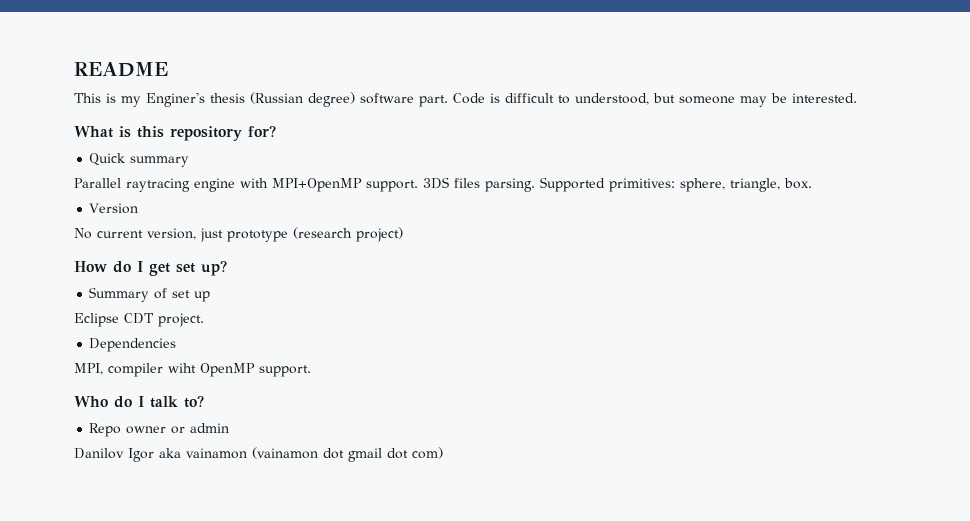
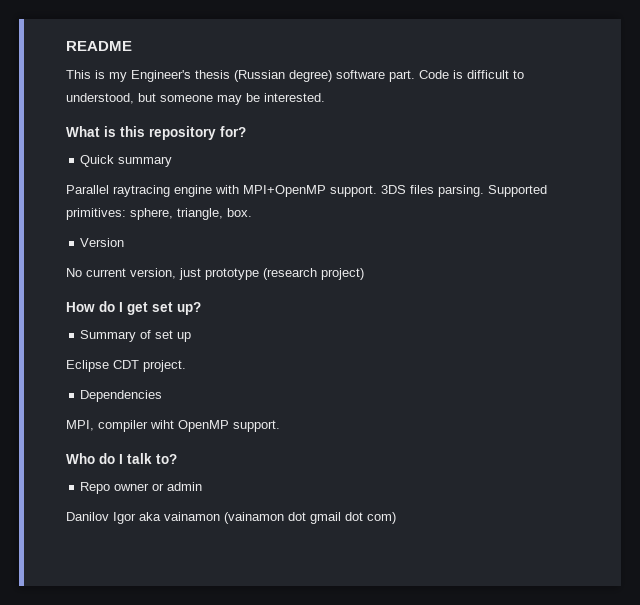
[146,92,205,107] Enginer's -> [131,70,191,82] Engineer's

